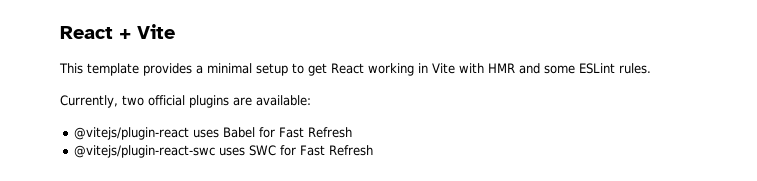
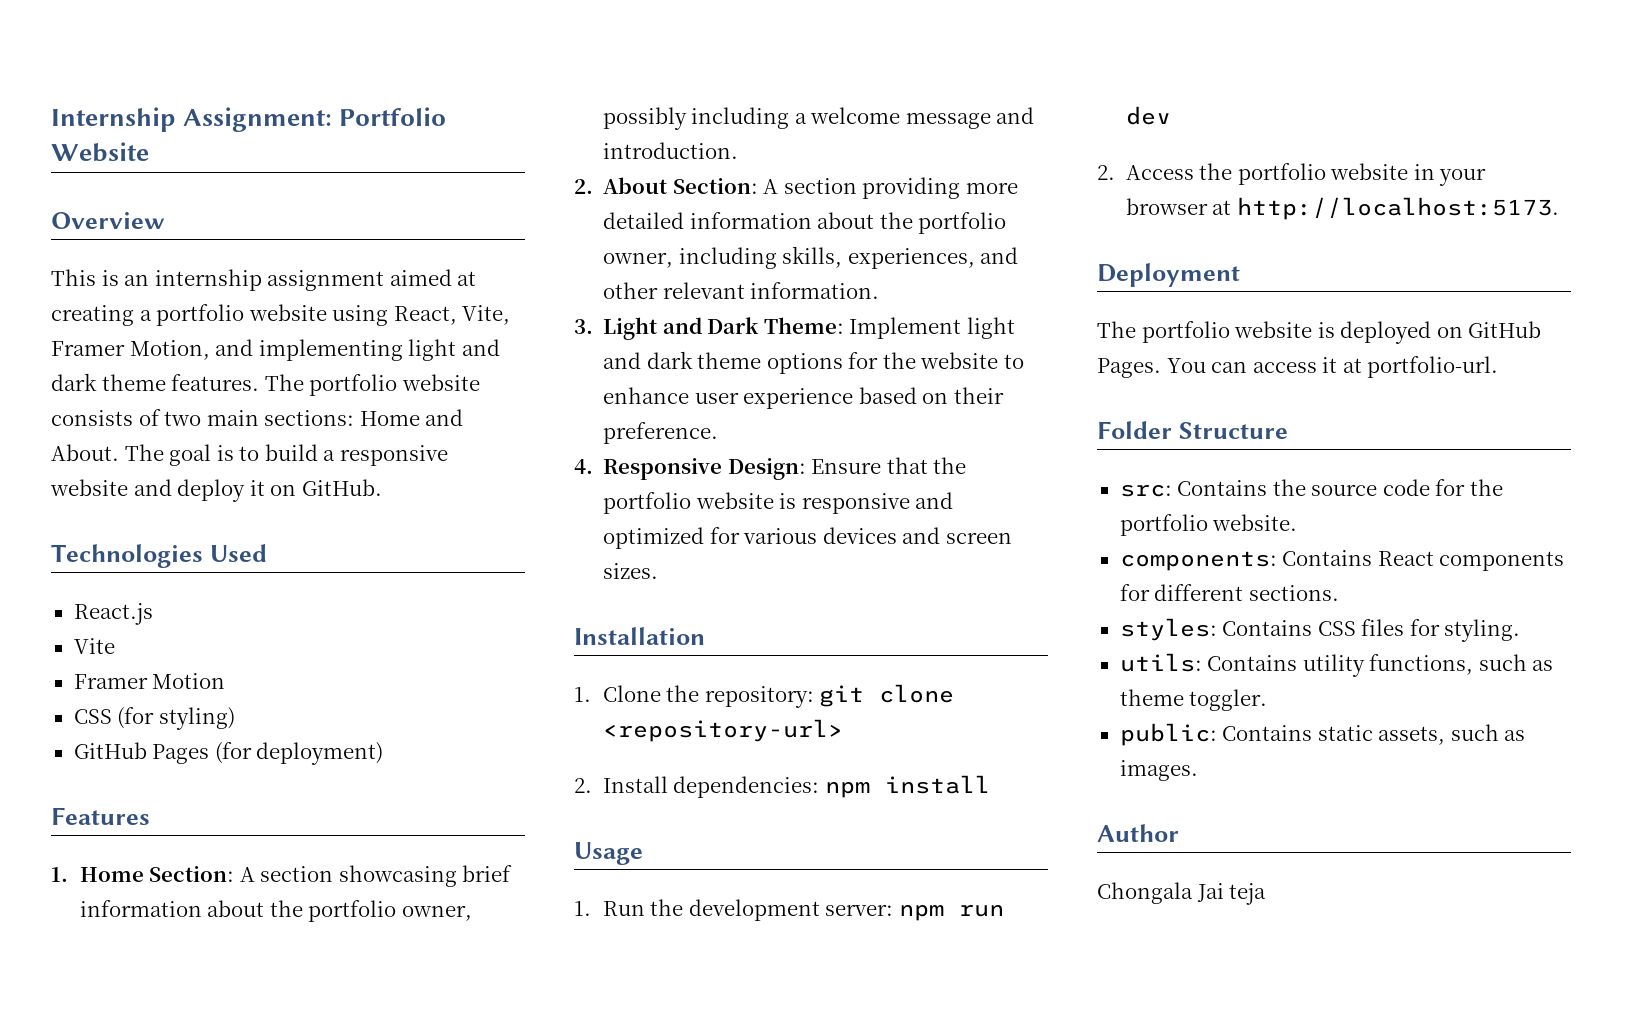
[60,24,175,39] [59,63,651,76] [60,95,311,108] [74,127,353,140] [74,145,374,158] React + Vite // This template provides a minimal setup to get React working in Vite with HMR and some ESLint rules. // Currently, two official plugins are available: // @vitejs/plugin-react uses Babel for Fast Refresh // @vitejs/plugin-react-swc uses SWC for Fast Refresh -> [51,107,447,132] [51,142,149,162] [51,212,165,229] [51,269,477,291] [51,304,511,326] [51,339,500,361] [51,373,480,396] [51,409,464,426] [51,444,448,466] [50,479,382,502] [51,544,267,568] [73,603,153,625] [73,638,115,654] [73,673,226,689] [73,707,235,730] [73,742,384,765] [51,807,150,825] [51,865,513,887] [79,900,472,922] [602,107,1035,130] [602,142,738,159] [574,177,1018,199] [603,212,1007,234] [603,246,1019,269] [603,282,880,299] [574,317,1015,340] [603,351,1024,374] [603,387,1004,409] [603,422,719,444] [574,457,967,480] [603,492,954,514] [603,527,1012,549] [603,563,659,579] [574,627,705,645] [574,684,955,708] [602,719,843,742] [574,775,990,798] [574,842,643,865] [574,899,1004,921] [1125,106,1171,125] [1097,163,1487,186] [1125,197,1559,220] [1097,263,1240,287] [1097,321,1542,344] [1097,356,1499,378] [1097,421,1288,439] [1119,479,1503,497] [1119,514,1298,536] [1119,550,1565,571] [1119,584,1339,601] [1119,618,1521,642] [1119,653,1554,677] [1119,689,1268,711] [1119,723,1526,746] [1119,760,1198,781] [1097,824,1179,842] [1097,882,1267,905] Internship Assignment: Portfolio Website // Overview // This is an internship assignment aimed at creating a portfolio website using React, Vite, Framer Motion, and implementing light and dark theme features. The portfolio website consists of two main sections: Home and About. The goal is to build a responsive website and deploy it on GitHub. // Technologies Used // React.js // Vite // Framer Motion // CSS (for styling) // GitHub Pages (for deployment) // Features // 1. Home Section: A section showcasing brief information about the portfolio owner, possibly including a welcome message and introduction. // 2. About Section: A section providing more detailed information about the portfolio owner, including skills, experiences, and other relevant information. // 3. Light and Dark Theme: Implement light and dark theme options for the website to enhance user experience based on their preference. // 4. Responsive Design: Ensure that the portfolio website is responsive and optimized for various devices and screen sizes. // Installation // 1. Clone the repository: git clone <repository-url> // 2. Install dependencies: npm install // Usage // 1. Run the development server: npm run dev // 2. Access the portfolio website in your browser at http://localhost:5173. // Deployment // The portfolio website is deployed on GitHub Pages. You can access it at portfolio-url. // Folder Structure // src: Contains the source code for the portfolio website. // components: Contains React components for different sections. // styles: Contains CSS files for styling. // utils: Contains utility functions, such as theme toggler. // public: Contains static assets, such as images. // Author // Chongala Jai teja

